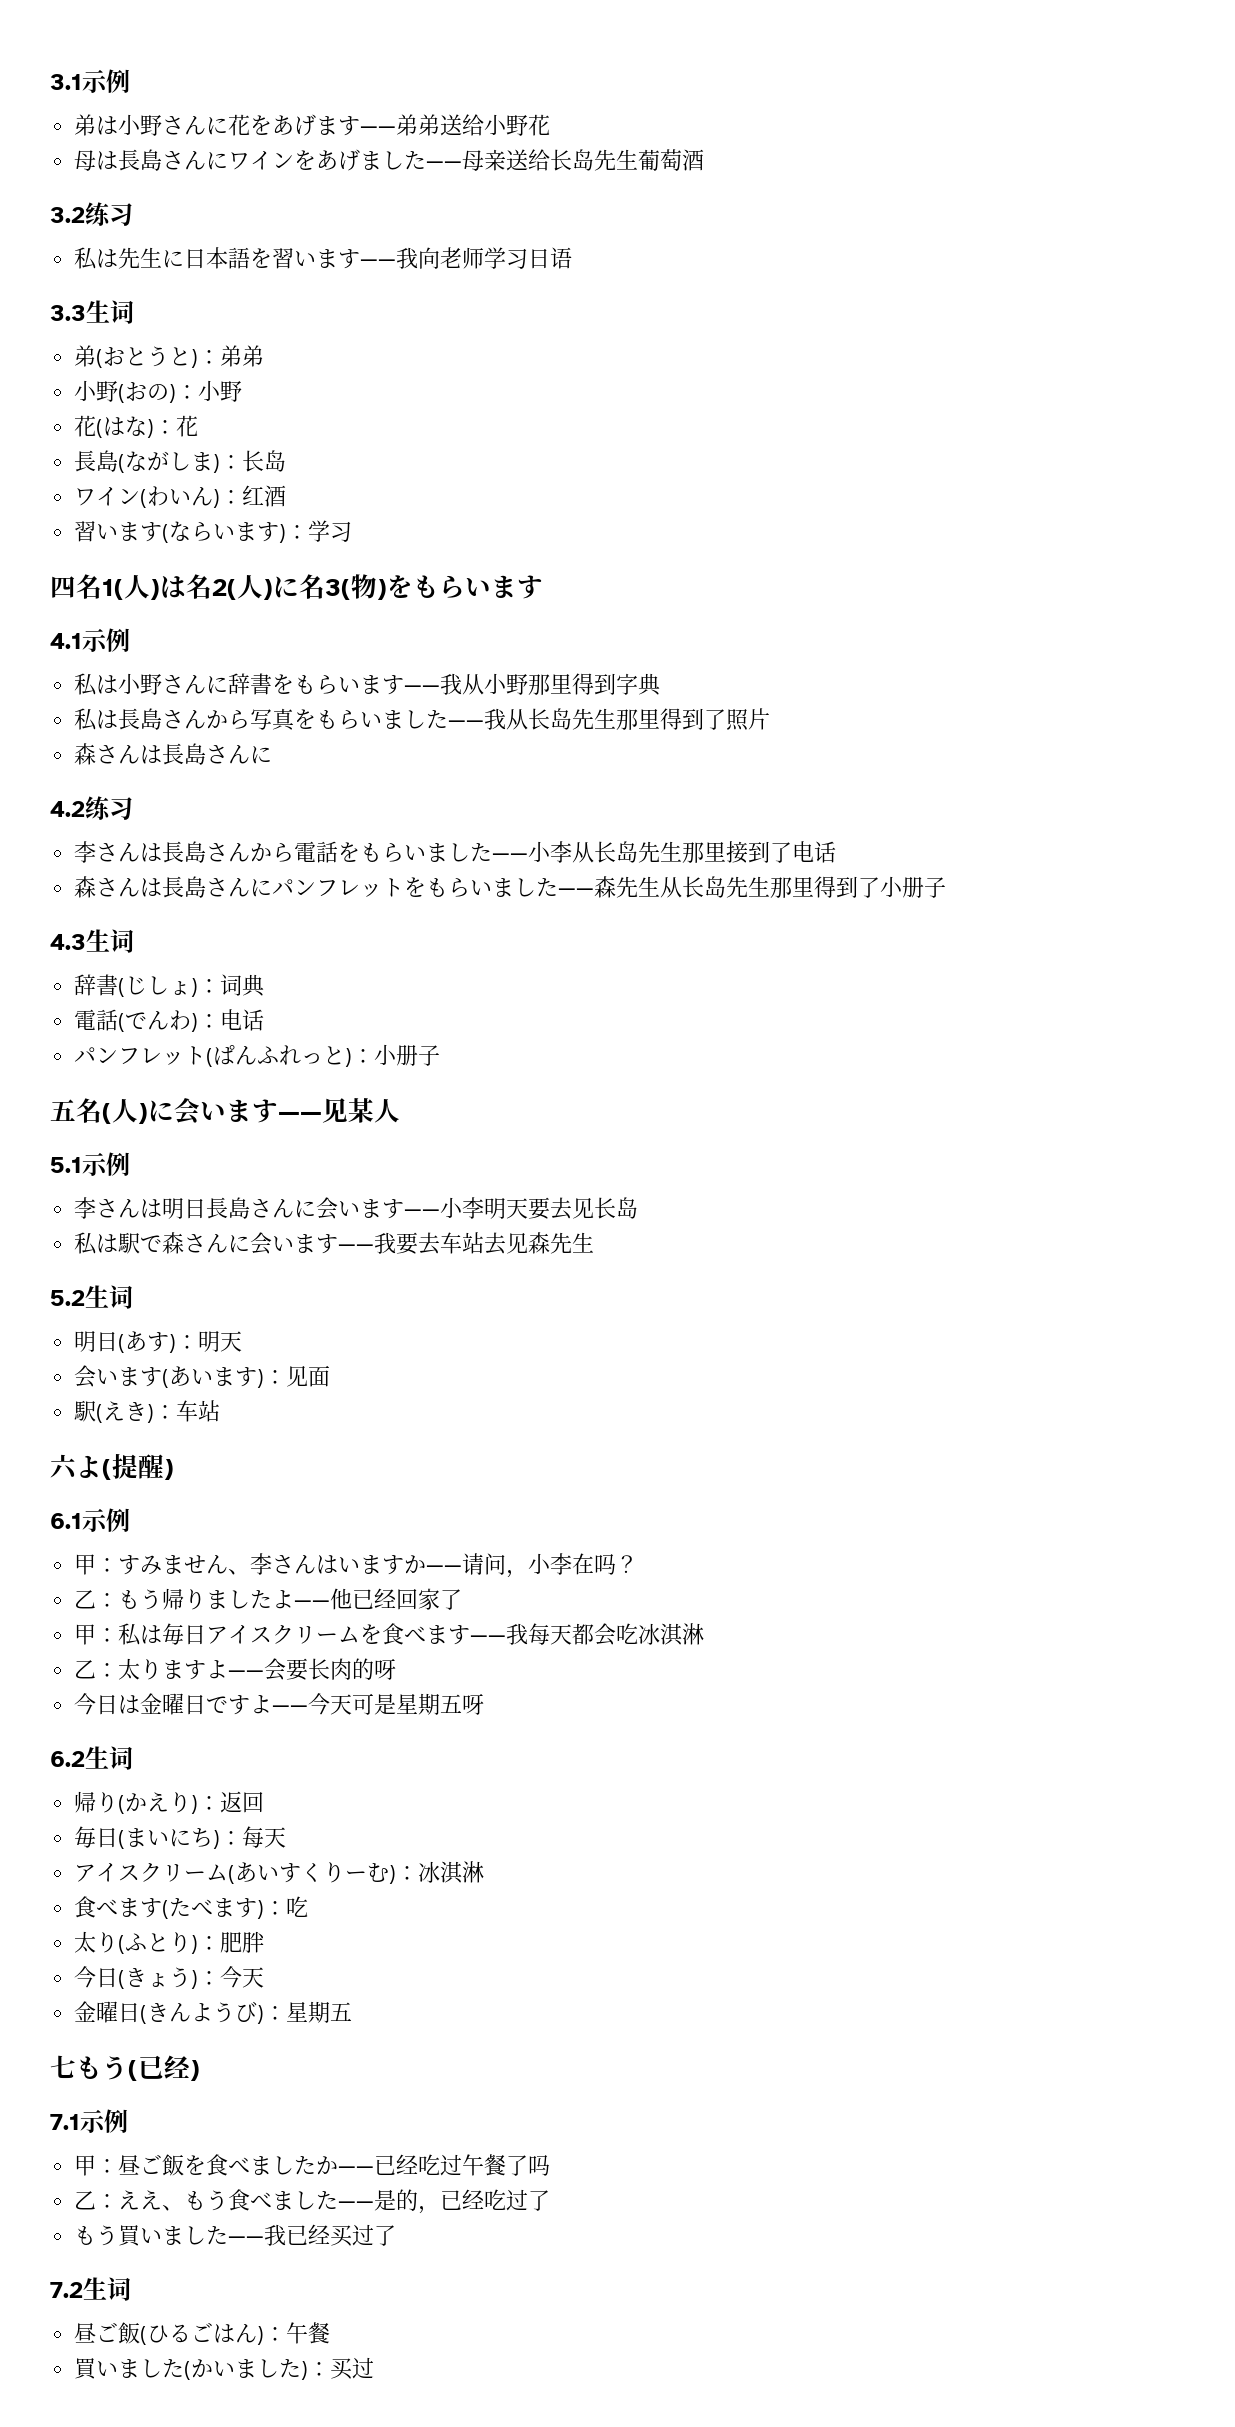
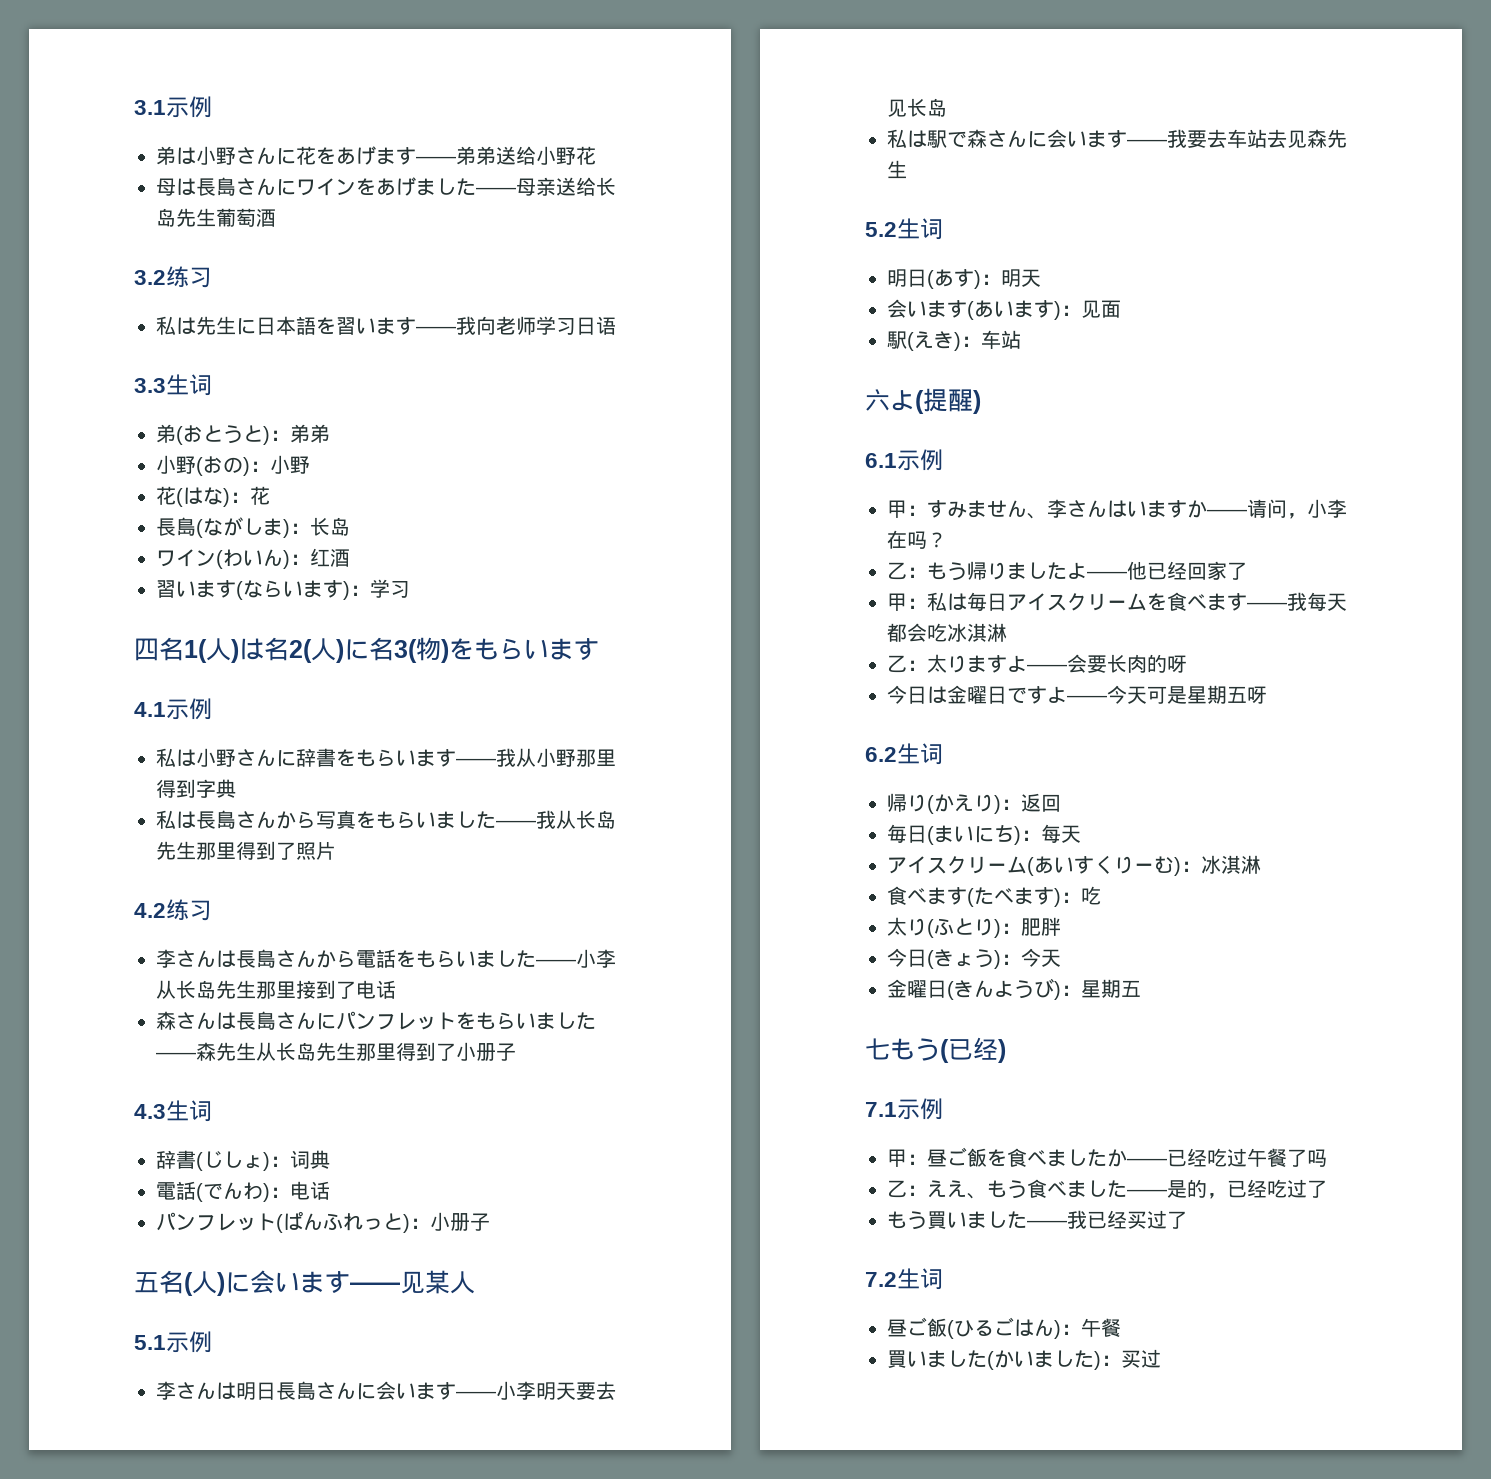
[74,743,273,765] // 森さんは長島さんに -> (336, 850) none

